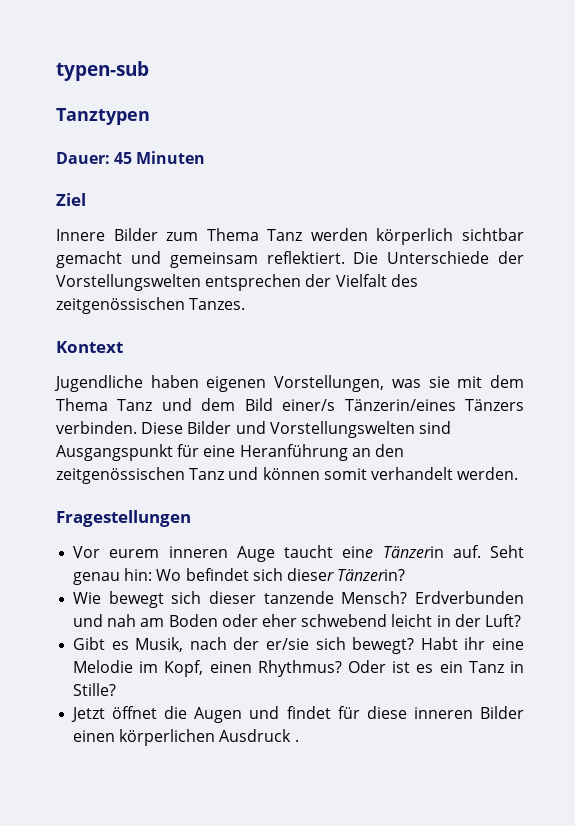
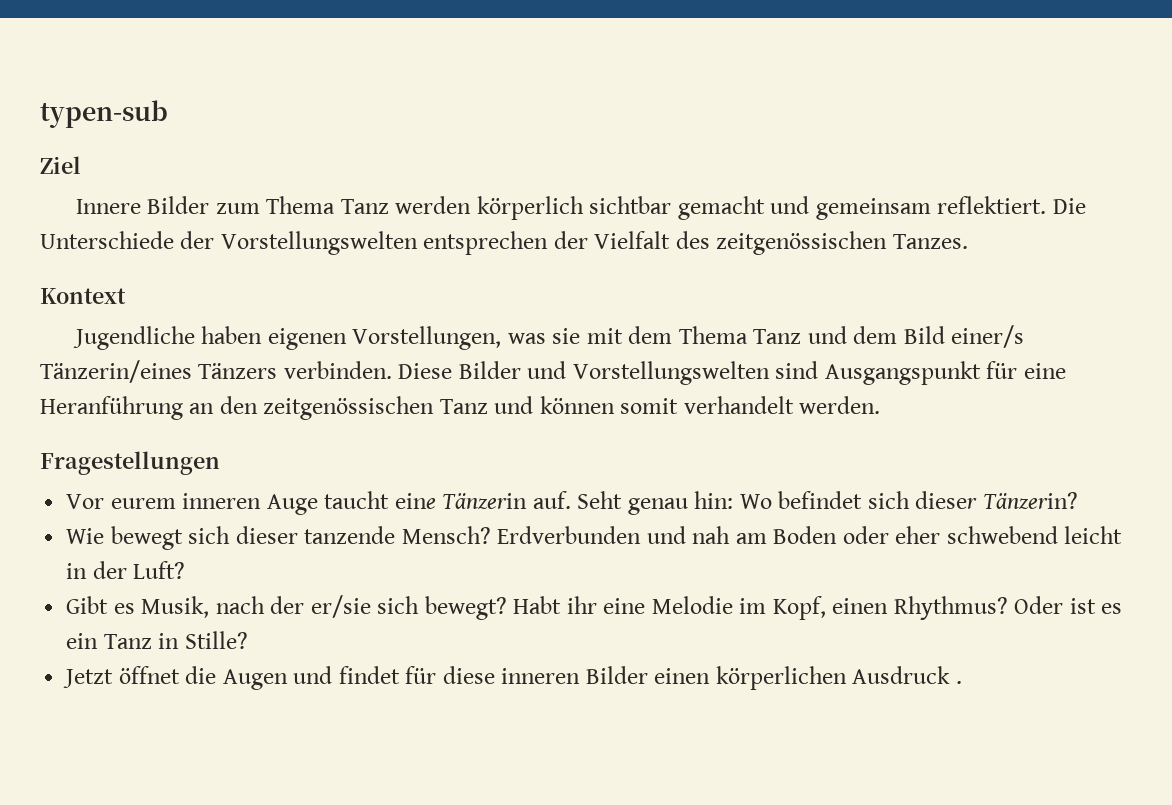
[56,108,150,125] [56,151,206,164] // Tanztypen // Dauer: 45 Minuten -> (168, 114) none

